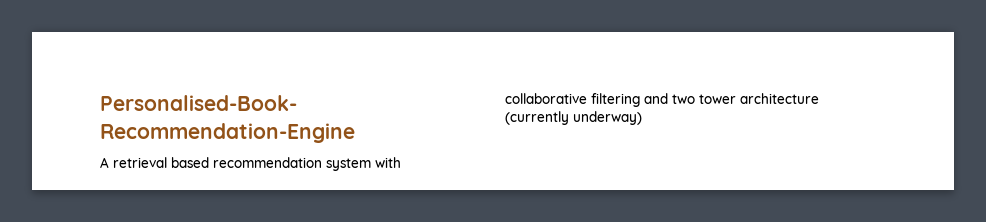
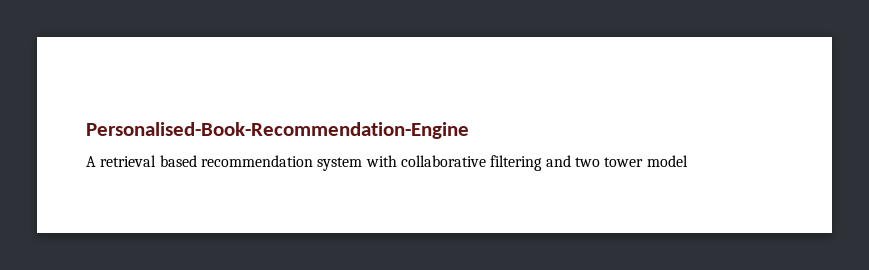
[740,93,819,104] [505,111,642,125] architecture (currently underway) -> [646,155,688,167] model

